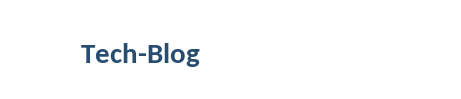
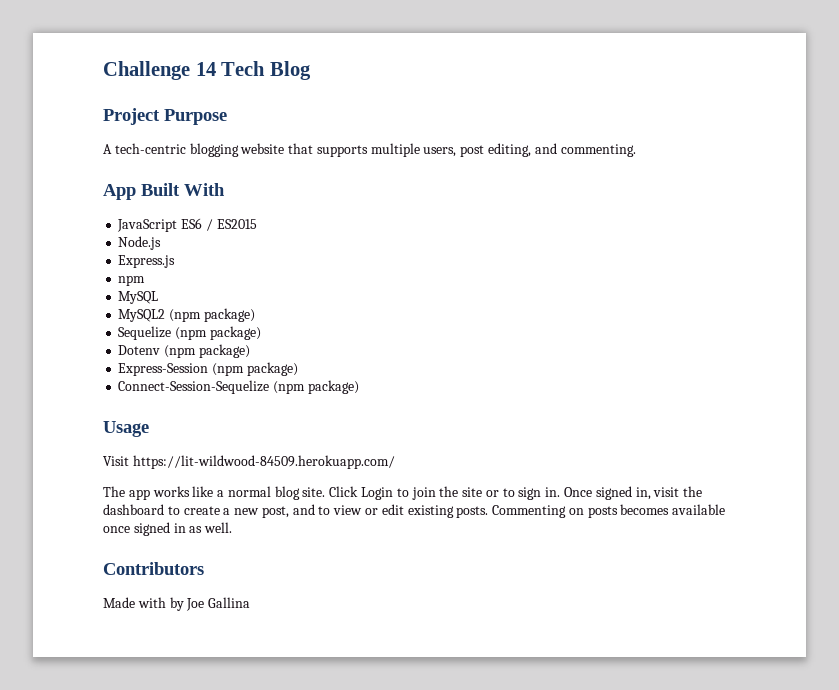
[81,43,200,67] Tech-Blog -> [103,61,311,80] [103,108,227,125] [103,143,636,157] [103,183,225,200] [117,218,257,232] [118,236,162,250] [118,255,176,268] [118,275,146,286] [118,291,159,304] [118,308,255,322] [118,326,261,340] [118,344,250,358] [118,362,298,376] [118,380,359,394] [103,421,149,437] [103,455,395,469] [103,486,703,500] [103,504,726,518] [103,522,233,536] [103,562,204,575] [103,597,251,611] Challenge 14 Tech Blog // Project Purpose // A tech-centric blogging website that supports multiple users, post editing, and commenting. // App Built With // JavaScript ES6 / ES2015 // Node.js // Express.js // npm // MySQL // MySQL2 (npm package) // Sequelize (npm package) // Dotenv (npm package) // Express-Session (npm package) // Connect-Session-Sequelize (npm package) // Usage // Visit https://lit-wildwood-84509.herokuapp.com/ // The app works like a normal blog site. Click Login to join the site or to sign in. Once signed in, visit the dashboard to create a new post, and to view or edit existing posts. Commenting on posts becomes available once signed in as well. // Contributors // Made with by Joe Gallina

